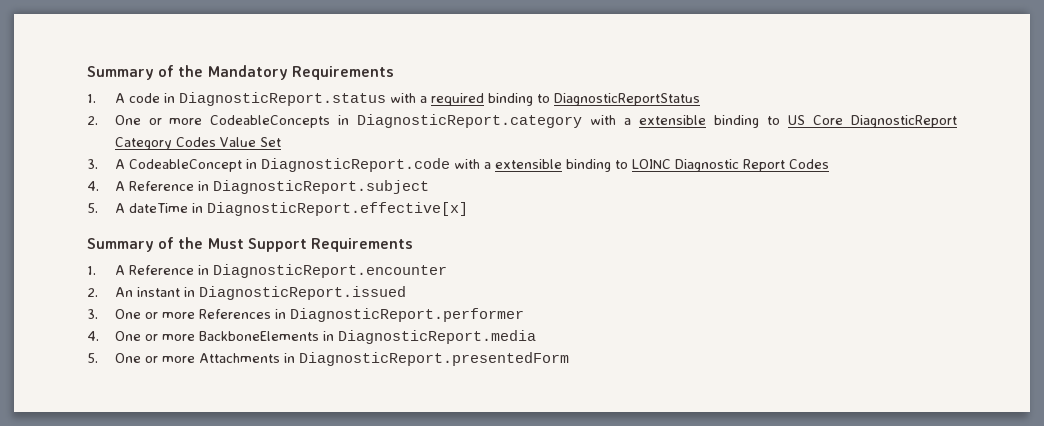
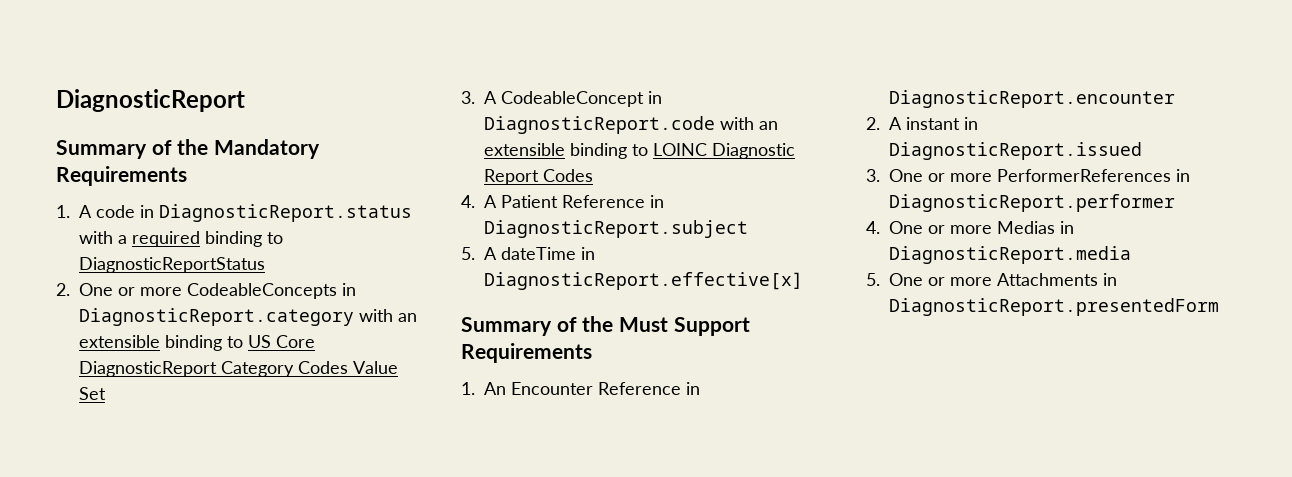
(87, 73) none -> [56,89,245,112] DiagnosticReport //
[624,118,632,125] a -> [398,313,418,322] an
[483,162,491,169] a -> [759,121,779,130] an
(125, 186) none -> [501,195,559,208] Patient
[114,265,125,275] A -> [484,382,594,395] An Encounter
[114,287,133,297] An -> [889,117,903,130] A
[198,309,271,319] References -> [997,169,1172,182] PerformerReferences
[198,331,319,341] BackboneElements -> [997,221,1056,234] Medias

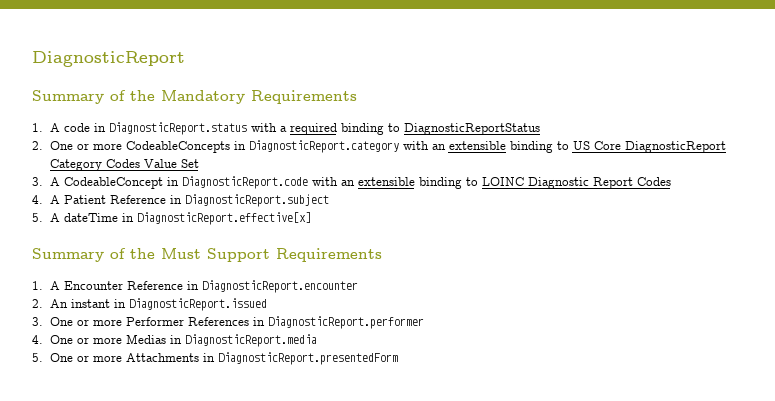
[484,382,507,395] An -> [49,281,60,290] A
[889,117,903,130] A -> [49,299,68,308] An
[997,169,1172,182] PerformerReferences -> [125,317,249,326] Performer References

